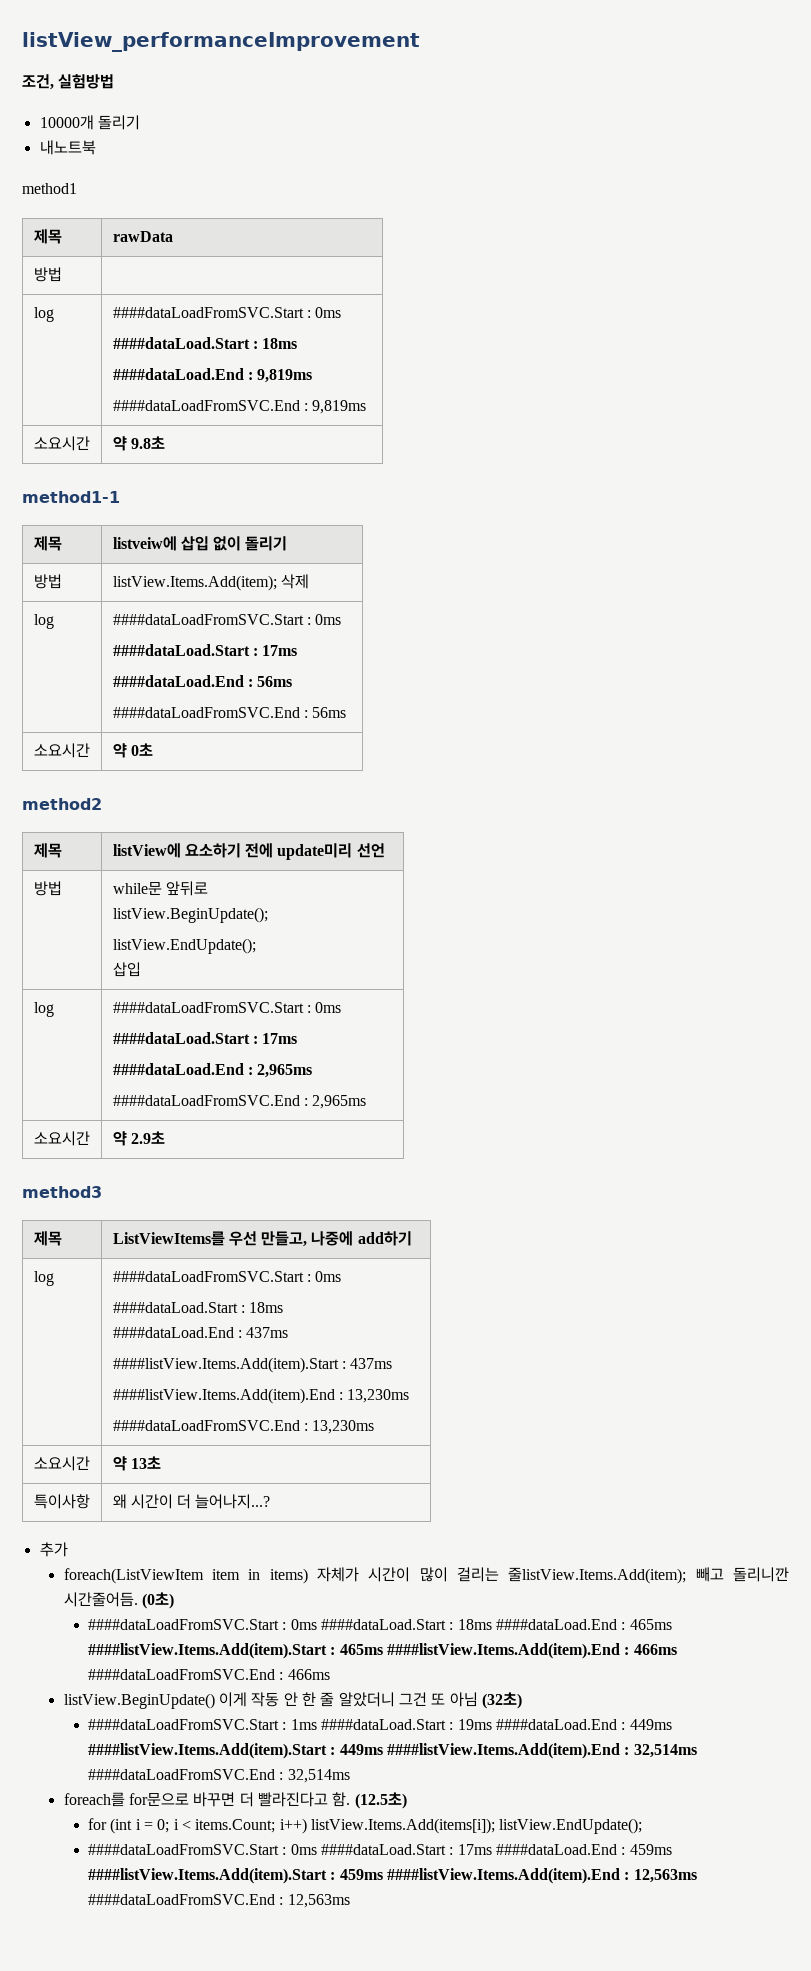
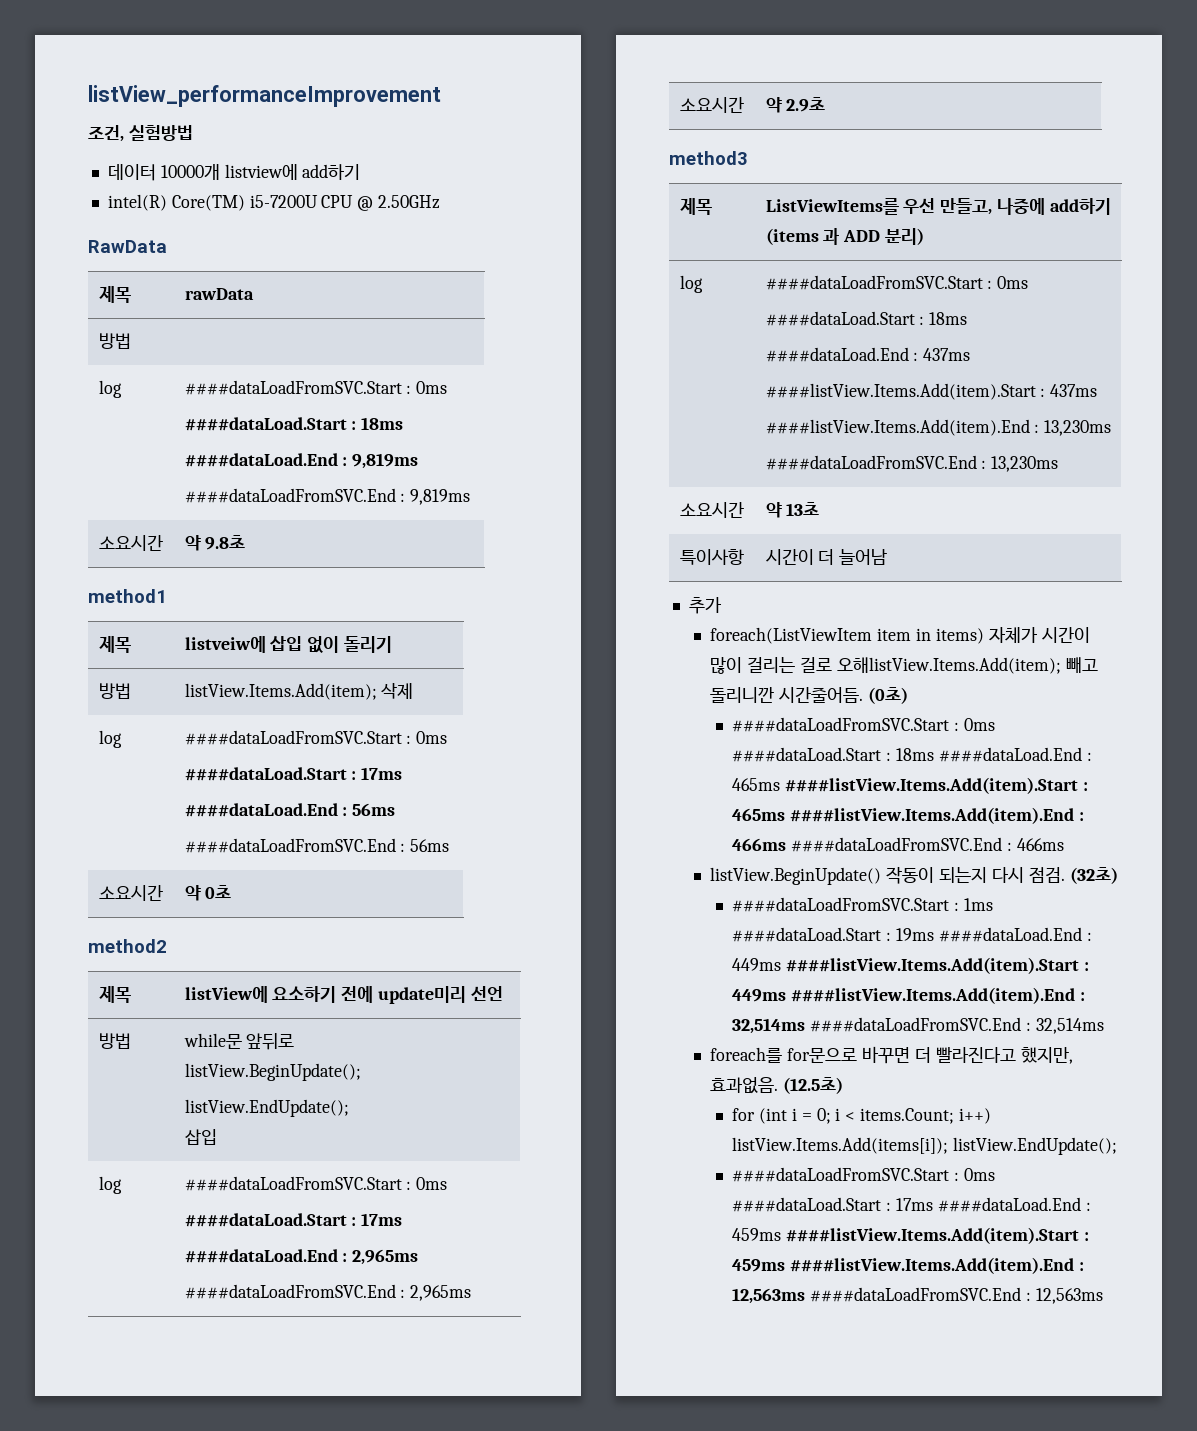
[39,115,140,130] [39,140,96,155] [22,183,77,194] 10000개 돌리기 // 내노트북 // method1 -> [107,164,361,181] [107,194,441,211] [88,240,167,253] 데이터 10000개 listview에 add하기 // intel(R) Core(TM) i5-7200U CPU @ 2.50GHz // RawData
[22,491,120,503] method1-1 -> [88,589,167,603] method1
(412, 1238) none -> [765,228,925,245] (items 과 ADD 분리)
[112,1494,127,1509] 왜 -> (744, 557) none
[195,1494,271,1509] 늘어나지...? -> [839,549,888,565] 늘어남
[508,1567,687,1584] 줄listView.Items.Add(item); -> [800,657,1062,674] 걸로 오해listView.Items.Add(item);
[219,1692,478,1707] 이게 작동 안 한 줄 알았더니 그건 또 아님 -> [886,866,1065,884] 작동이 되는지 다시 점검.
[332,1792,351,1807] 함. -> [1020,1047,1073,1064] [710,1077,779,1094] 했지만, 효과없음.

